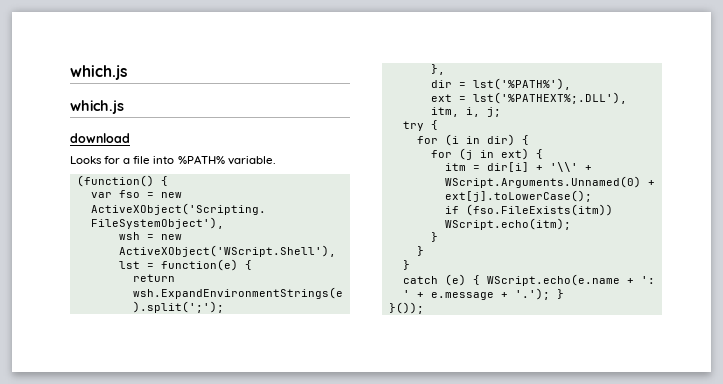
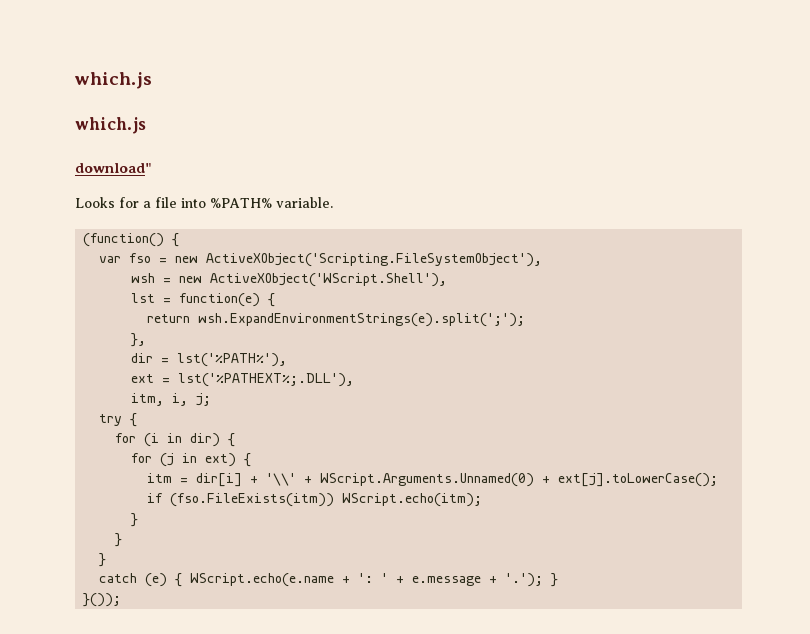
[70,133,130,143] download -> [75,163,151,173] download"

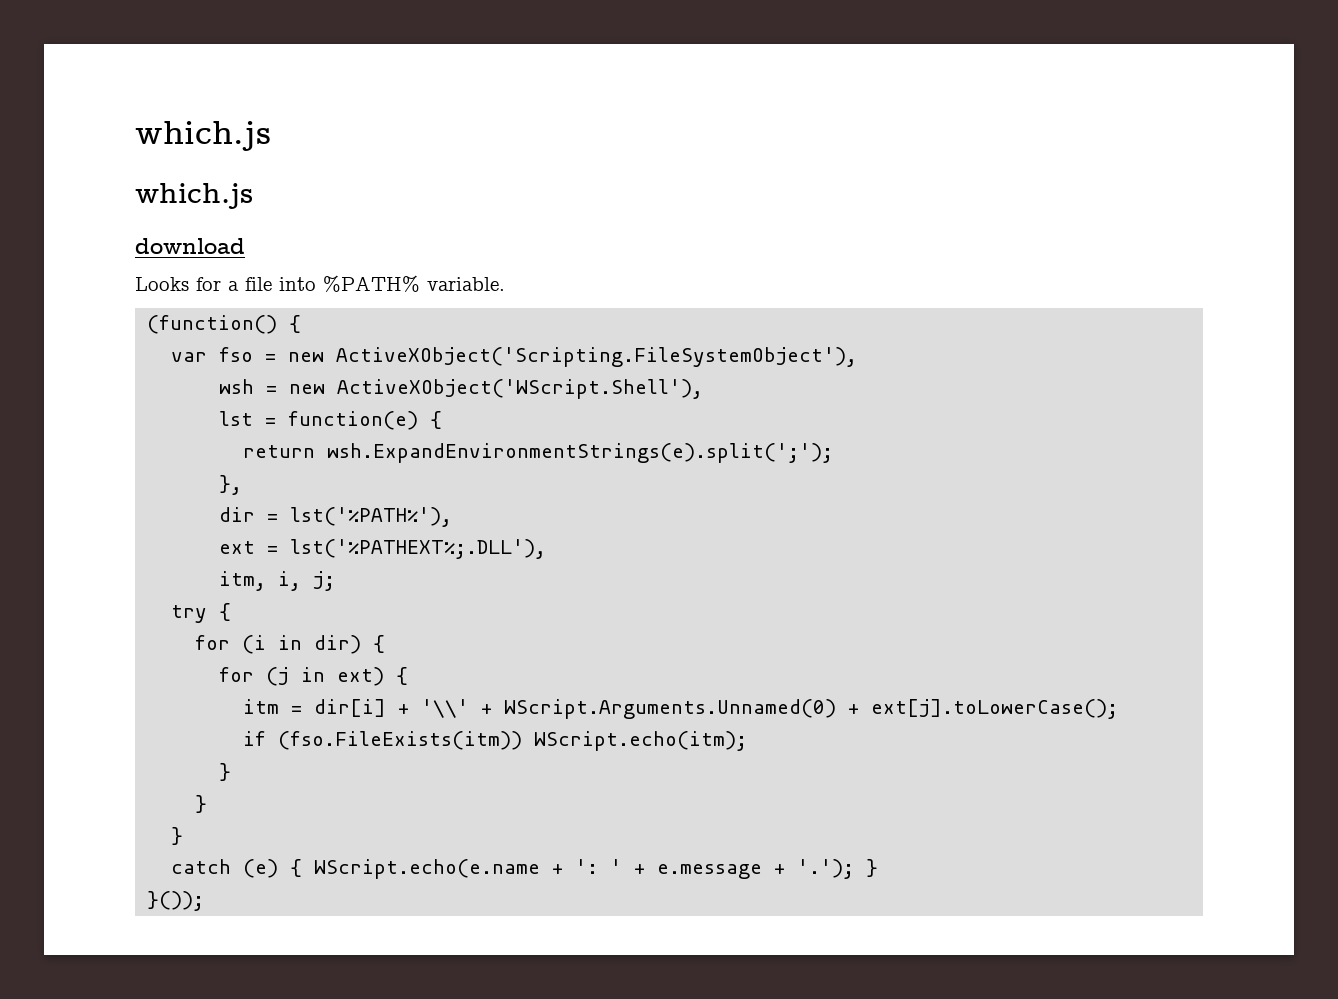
[75,163,151,173] download" -> [135,238,245,254] download

